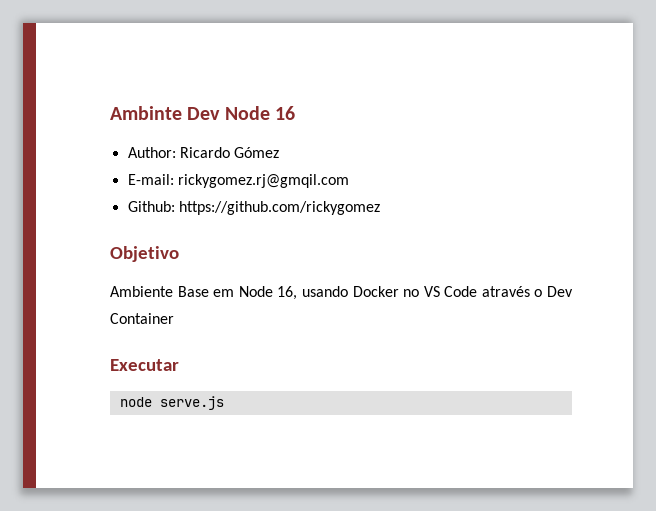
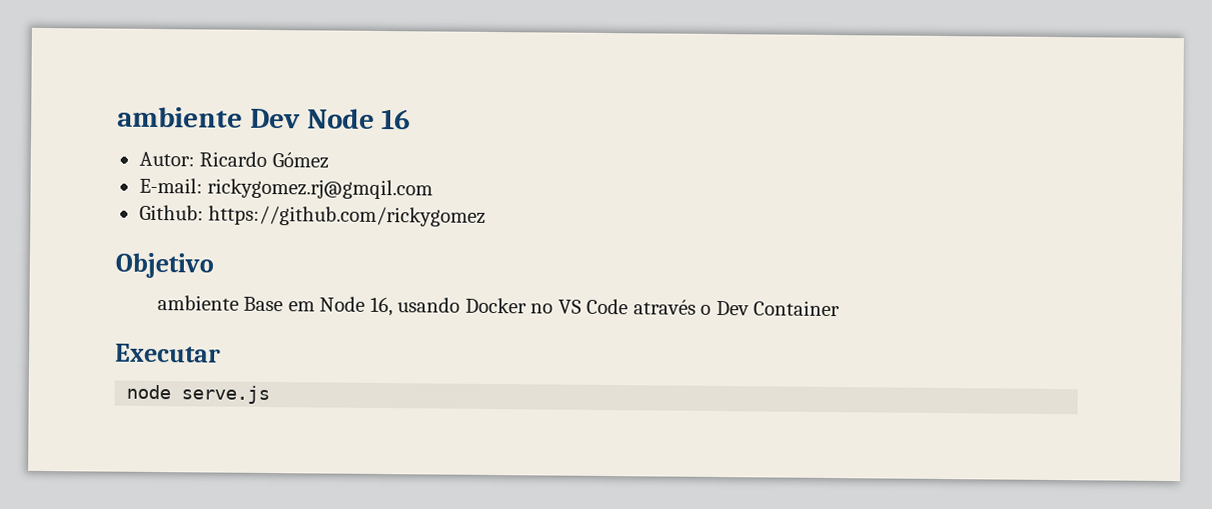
[110,106,182,120] Ambinte -> [117,106,243,128] ambiente
[127,147,176,158] Author: -> [138,151,195,167] Autor:
[110,286,173,297] Ambiente -> [156,295,239,311] ambiente

